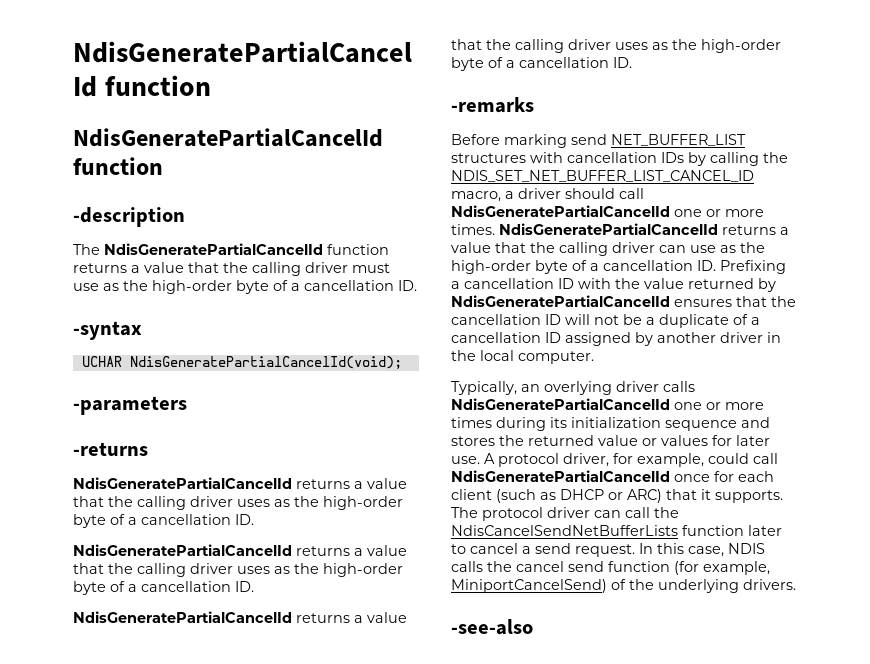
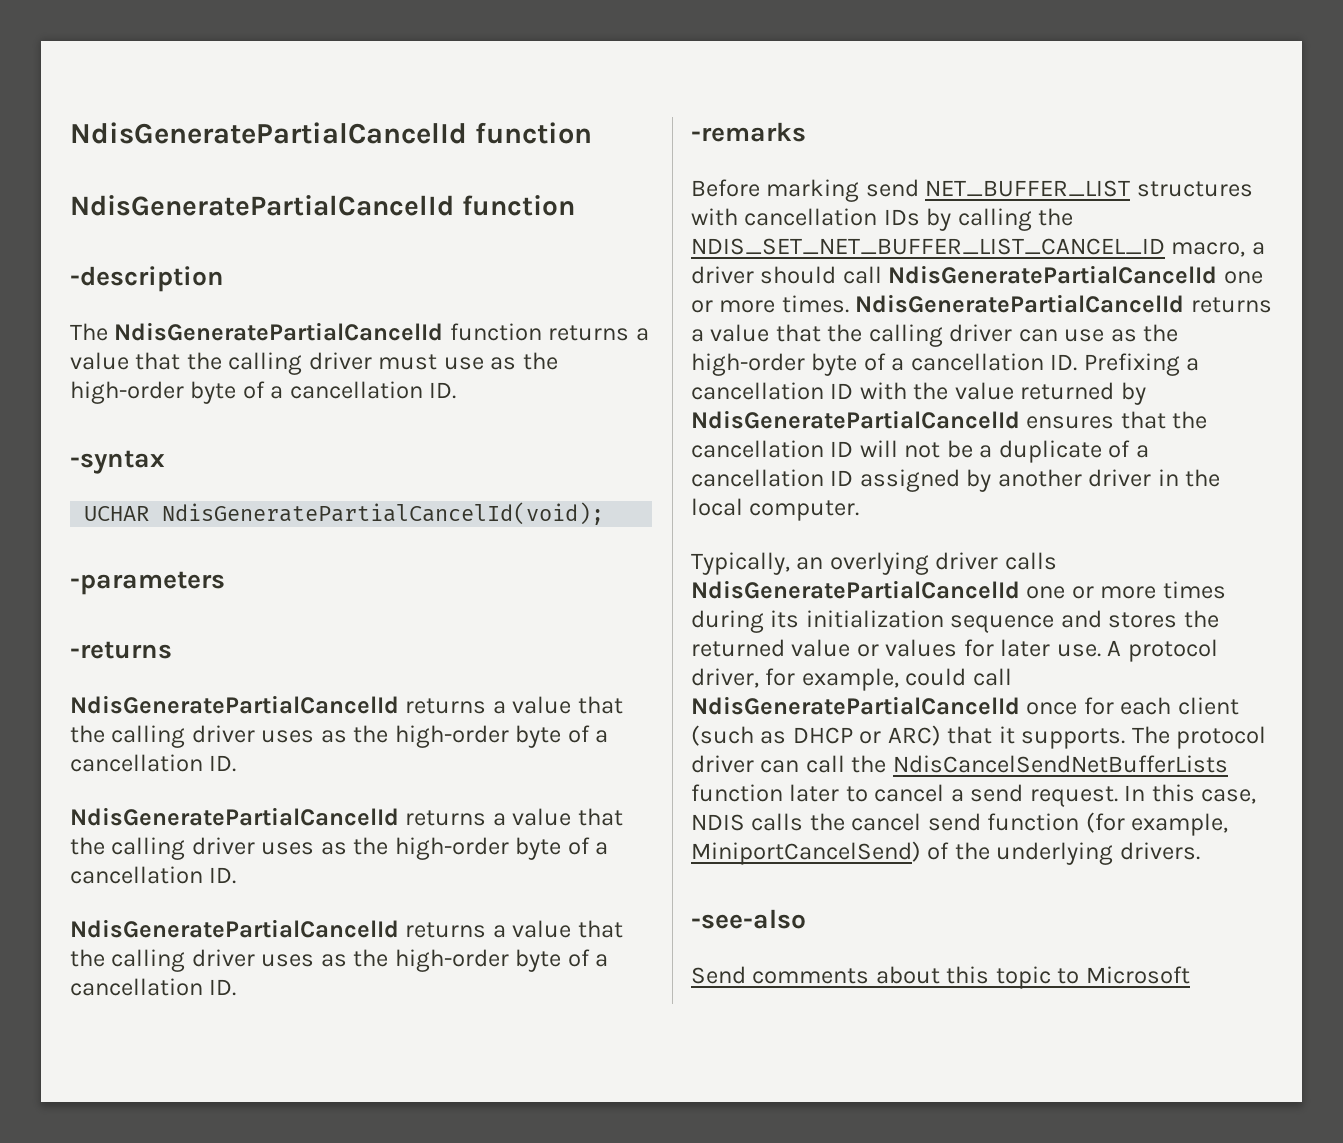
(533, 627) none -> [691,966,1190,989] // Send comments about this topic to Microsoft

